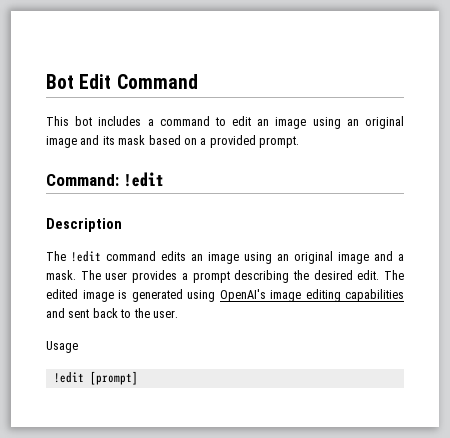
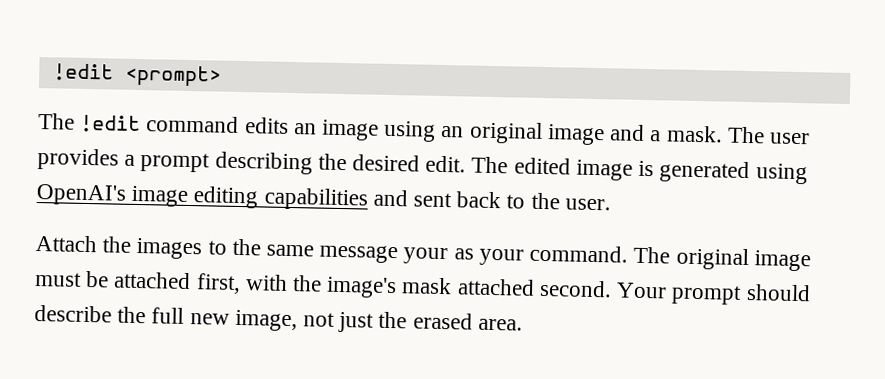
[46,74,198,89] [46,116,405,129] [46,135,299,148] [46,172,164,187] [46,218,122,232] Bot Edit Command // This bot includes a command to edit an image using an original image and its mask based on a provided prompt. // Command: !edit // Description -> [52,63,222,87] !edit <prompt>
[46,341,78,353] [53,371,138,385] Usage // !edit [prompt] -> [35,234,811,272] [35,270,811,305] [34,304,523,333] Attach the images to the same message your as your command. The original image must be attached first, with the image's mask attached second. Your prompt should describe the full new image, not just the erased area.

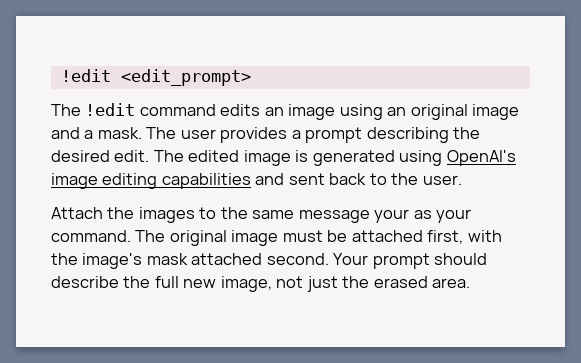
[52,63,222,87] !edit <prompt> -> [60,69,251,86] !edit <edit_prompt>

